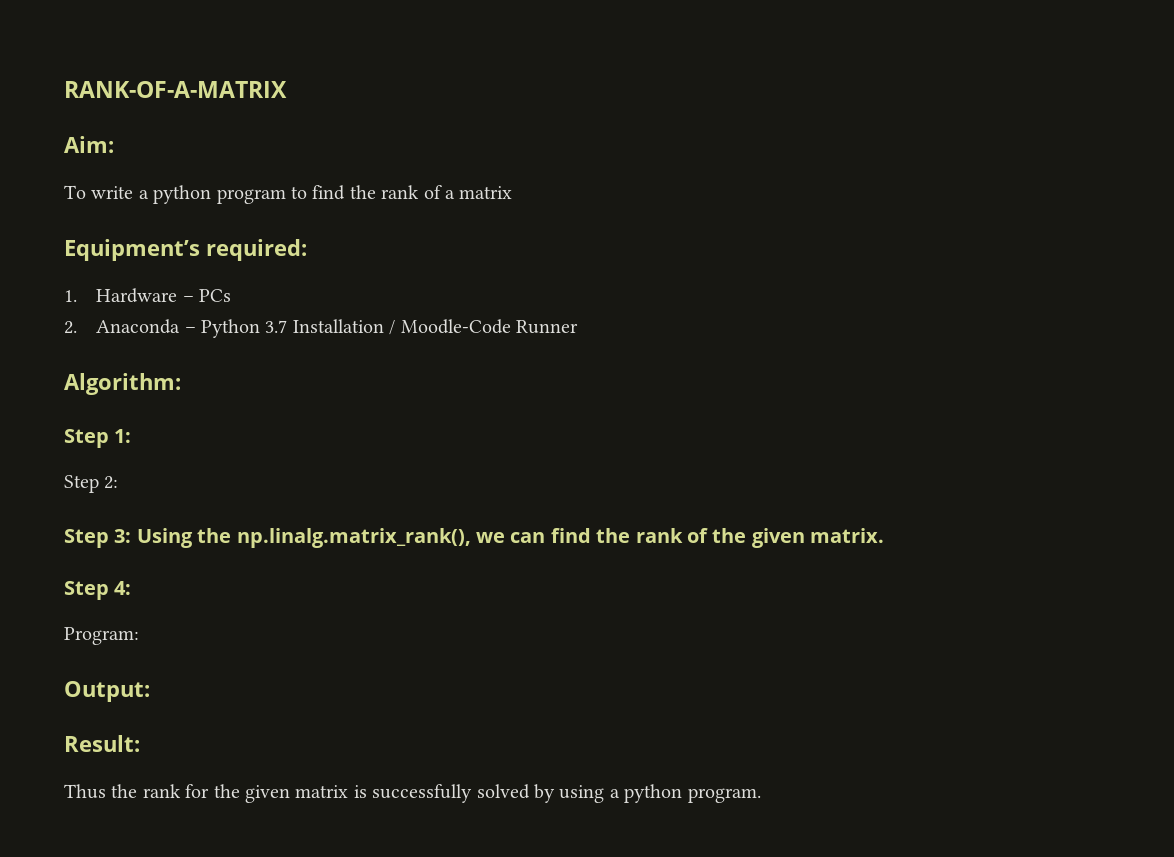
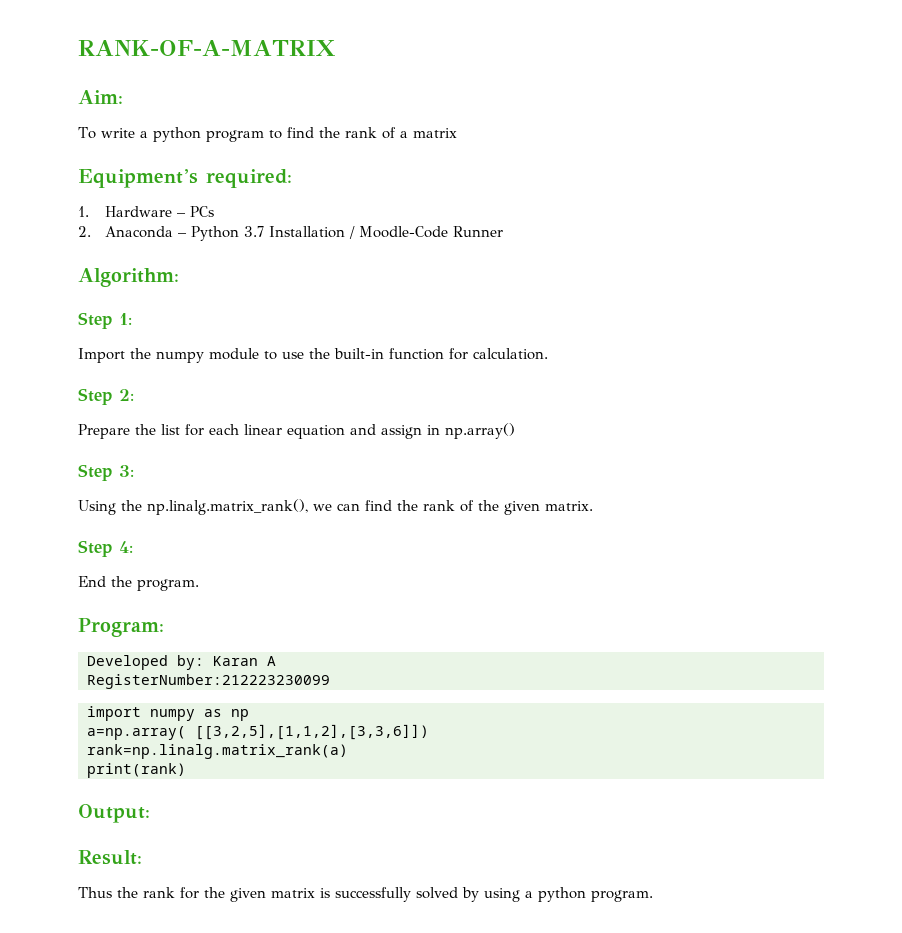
[64,475,119,493] Step 2: -> [78,348,548,363] [78,388,134,405] [78,423,515,439] Import the numpy module to use the built-in function for calculation. // Step 2: // Prepare the list for each linear equation and assign in np.array()
(132, 536) none -> (134, 471) //
[64,627,139,645] Program: -> [78,576,199,591] [78,618,164,637] [87,655,276,670] [87,674,330,689] [87,706,249,721] [87,724,429,740] [87,744,348,759] [87,763,186,778] End the program. // Program: // Developed by: Karan A // RegisterNumber:212223230099 // import numpy as np // a=np.array( [[3,2,5],[1,1,2],[3,3,6]]) // rank=np.linalg.matrix_rank(a) // print(rank)

